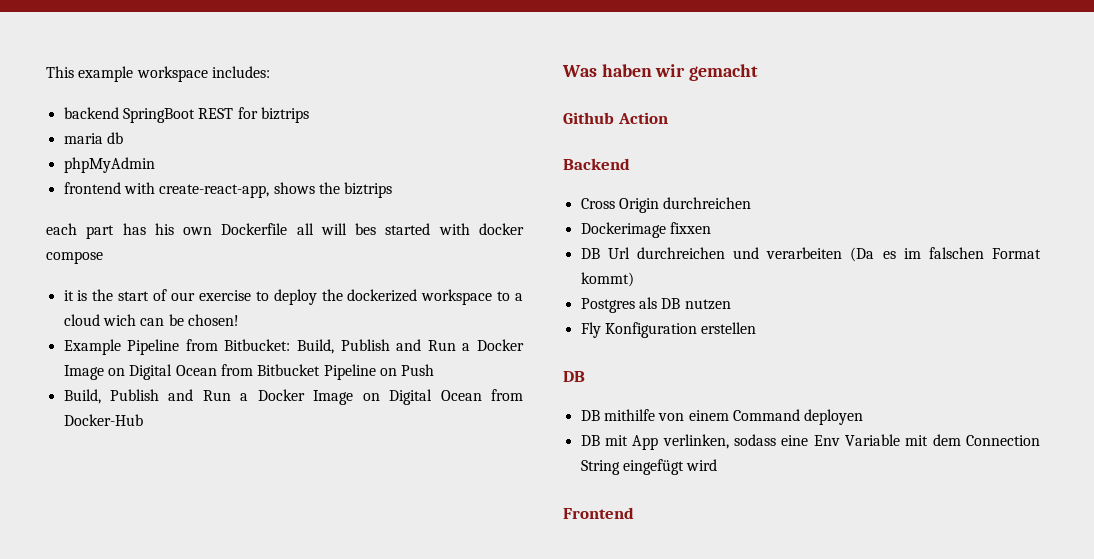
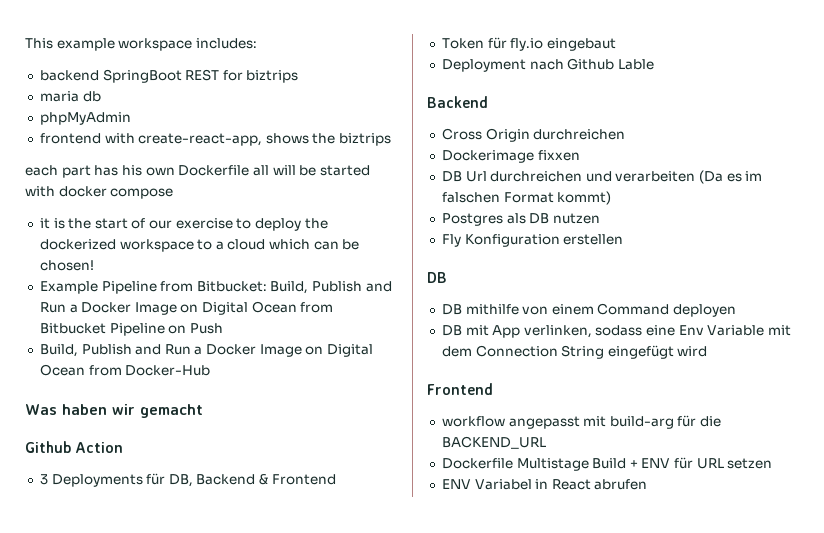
[355,223,377,235] bes -> [299,165,317,176] be
[102,314,136,326] wich -> [269,239,311,250] which
(668, 118) none -> [39,473,336,487] [441,37,616,51] [441,58,654,72] // 3 Deployments für DB, Backend & Frontend // Token für fly.io eingebaut // Deployment nach Github Lable
(634, 513) none -> [441,415,722,429] [441,436,546,449] [441,457,773,471] [441,479,648,490] // workflow angepasst mit build-arg für die BACKEND_URL // Dockerfile Multistage Build + ENV für URL setzen // ENV Variabel in React abrufen

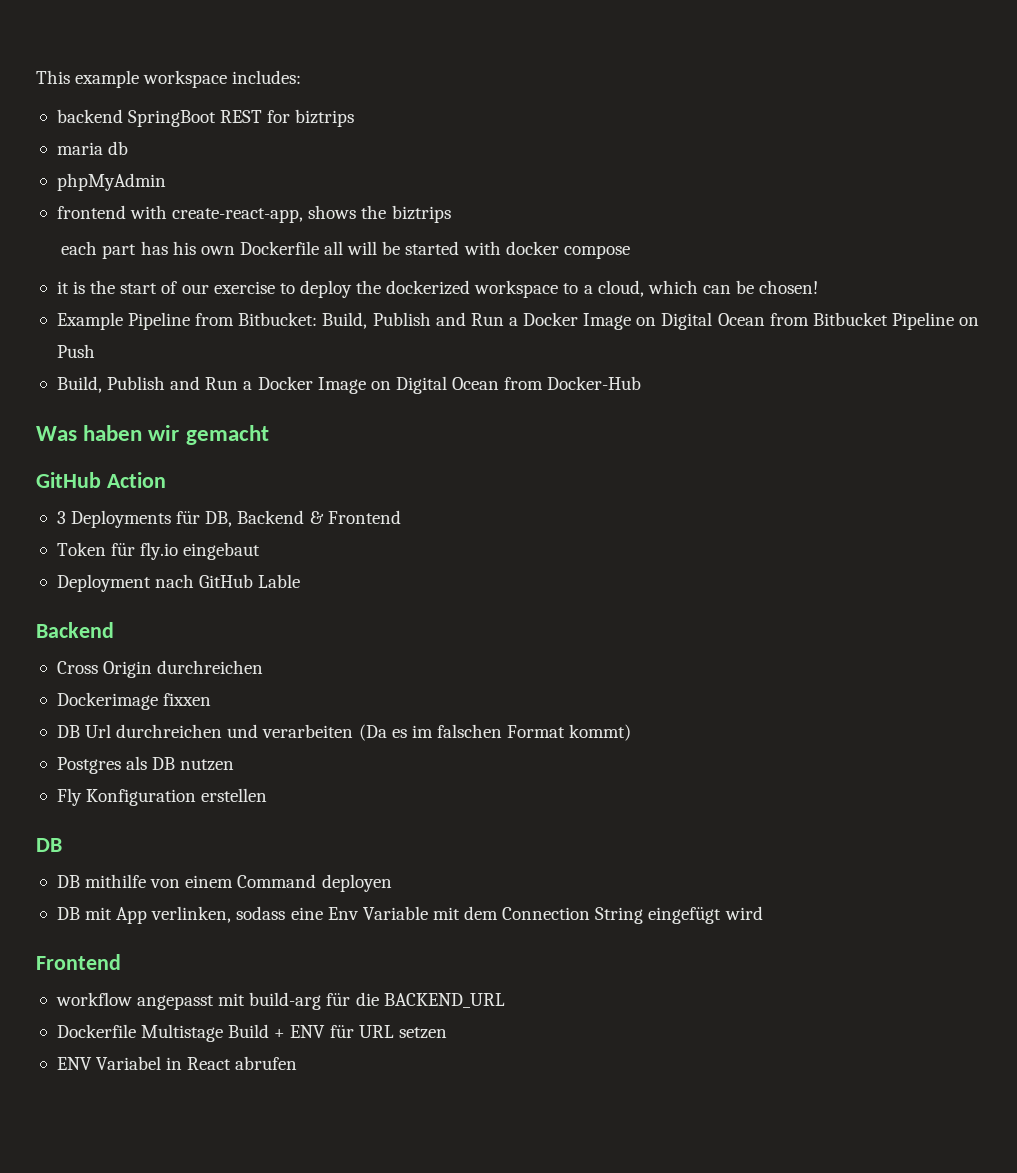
[227,239,266,250] cloud -> [597,280,644,297] cloud,
[25,441,71,453] Github -> [36,472,101,488] GitHub
[567,58,615,70] Github -> [199,574,254,588] GitHub

